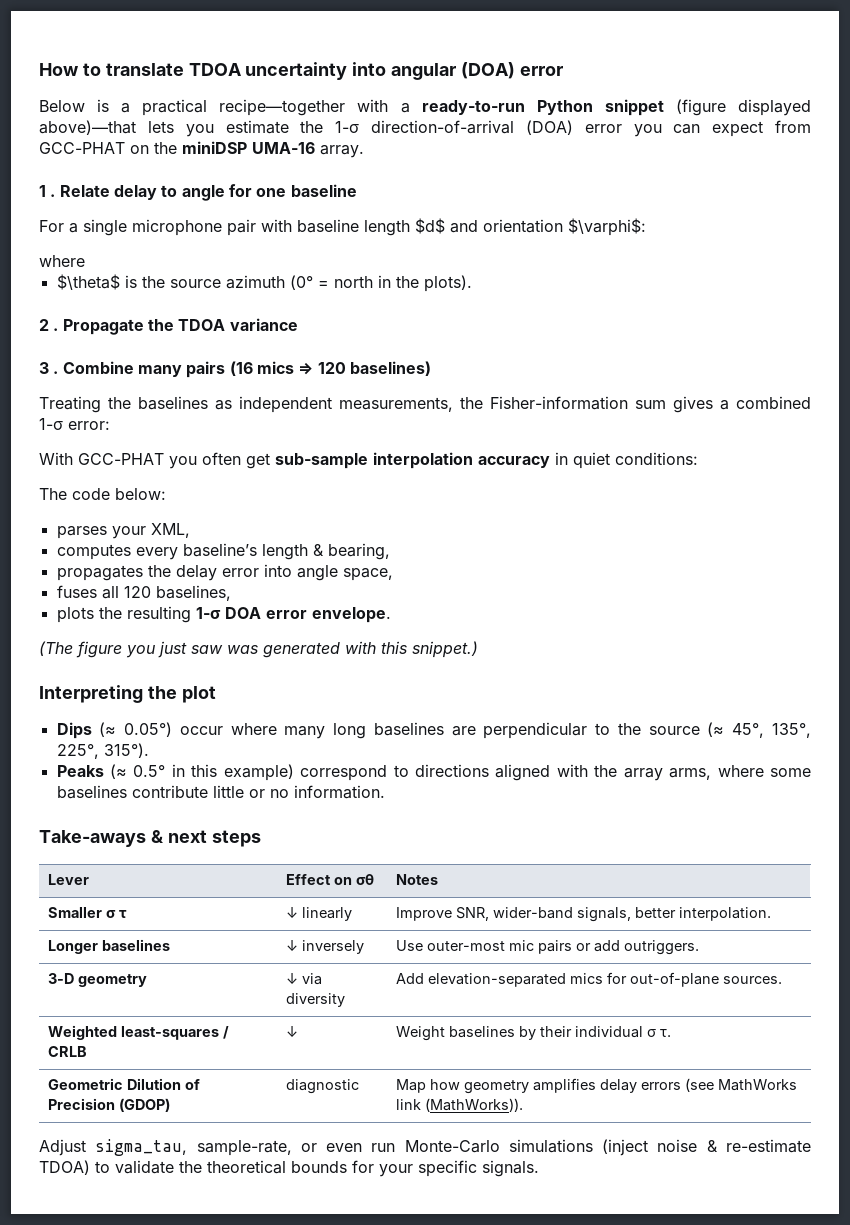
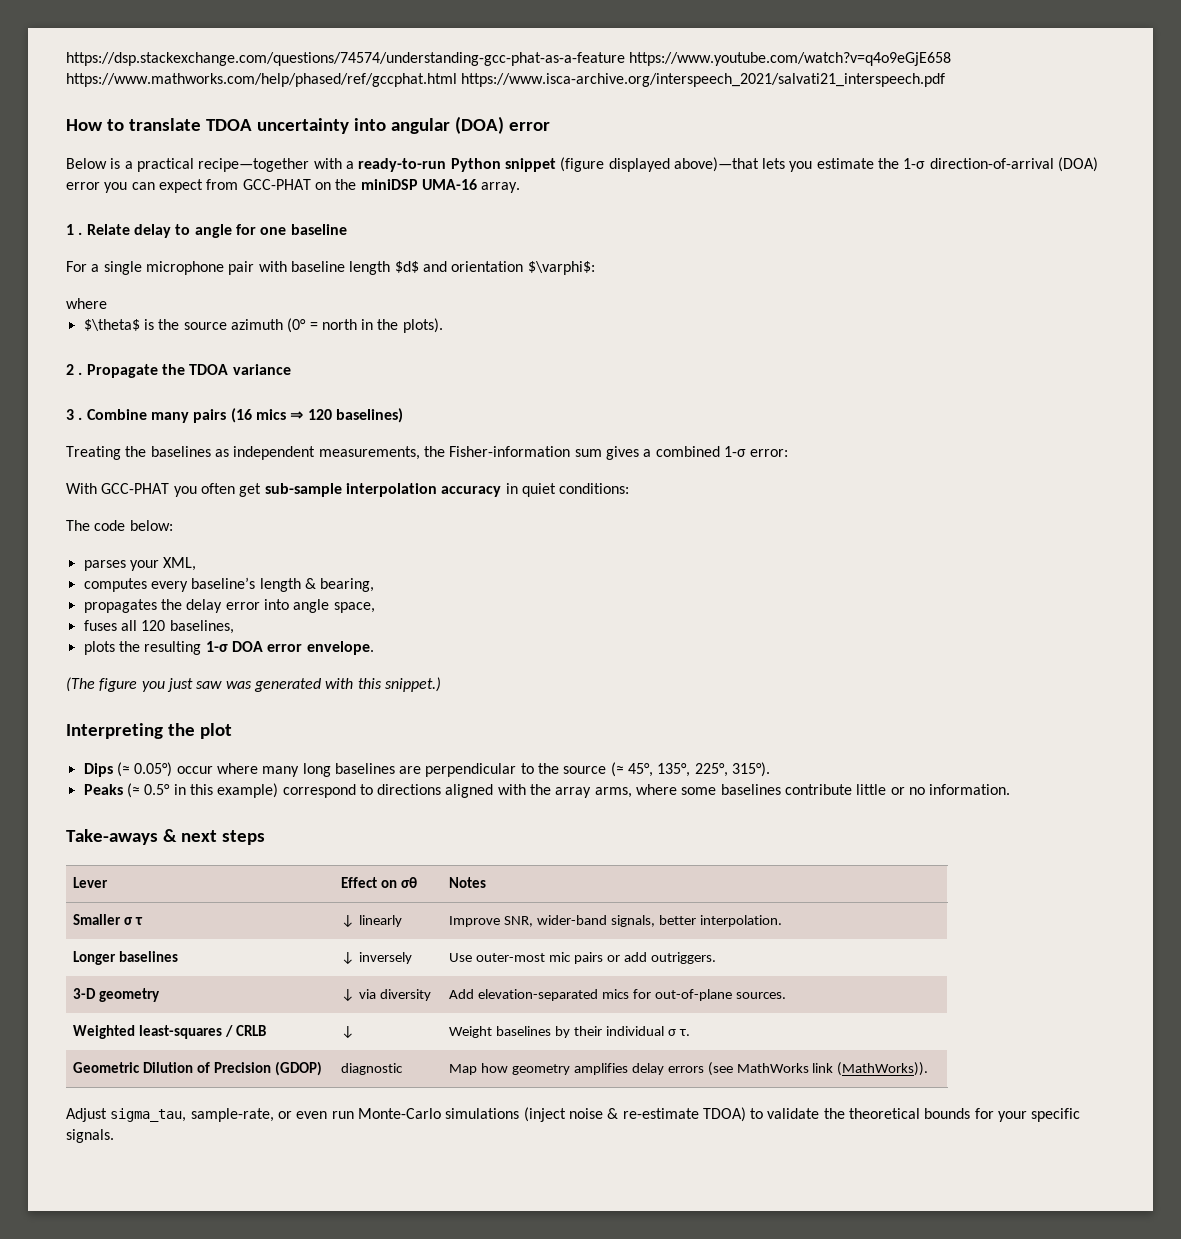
(39, 69) none -> [66,52,952,66] [66,73,946,87] https://dsp.stackexchange.com/questions/74574/understanding-gcc-phat-as-a-feature https://www.youtube.com/watch?v=q4o9eGjE658 https://www.mathworks.com/help/phased/ref/gccphat.html https://www.isca-archive.org/interspeech_2021/salvati21_interspeech.pdf //

